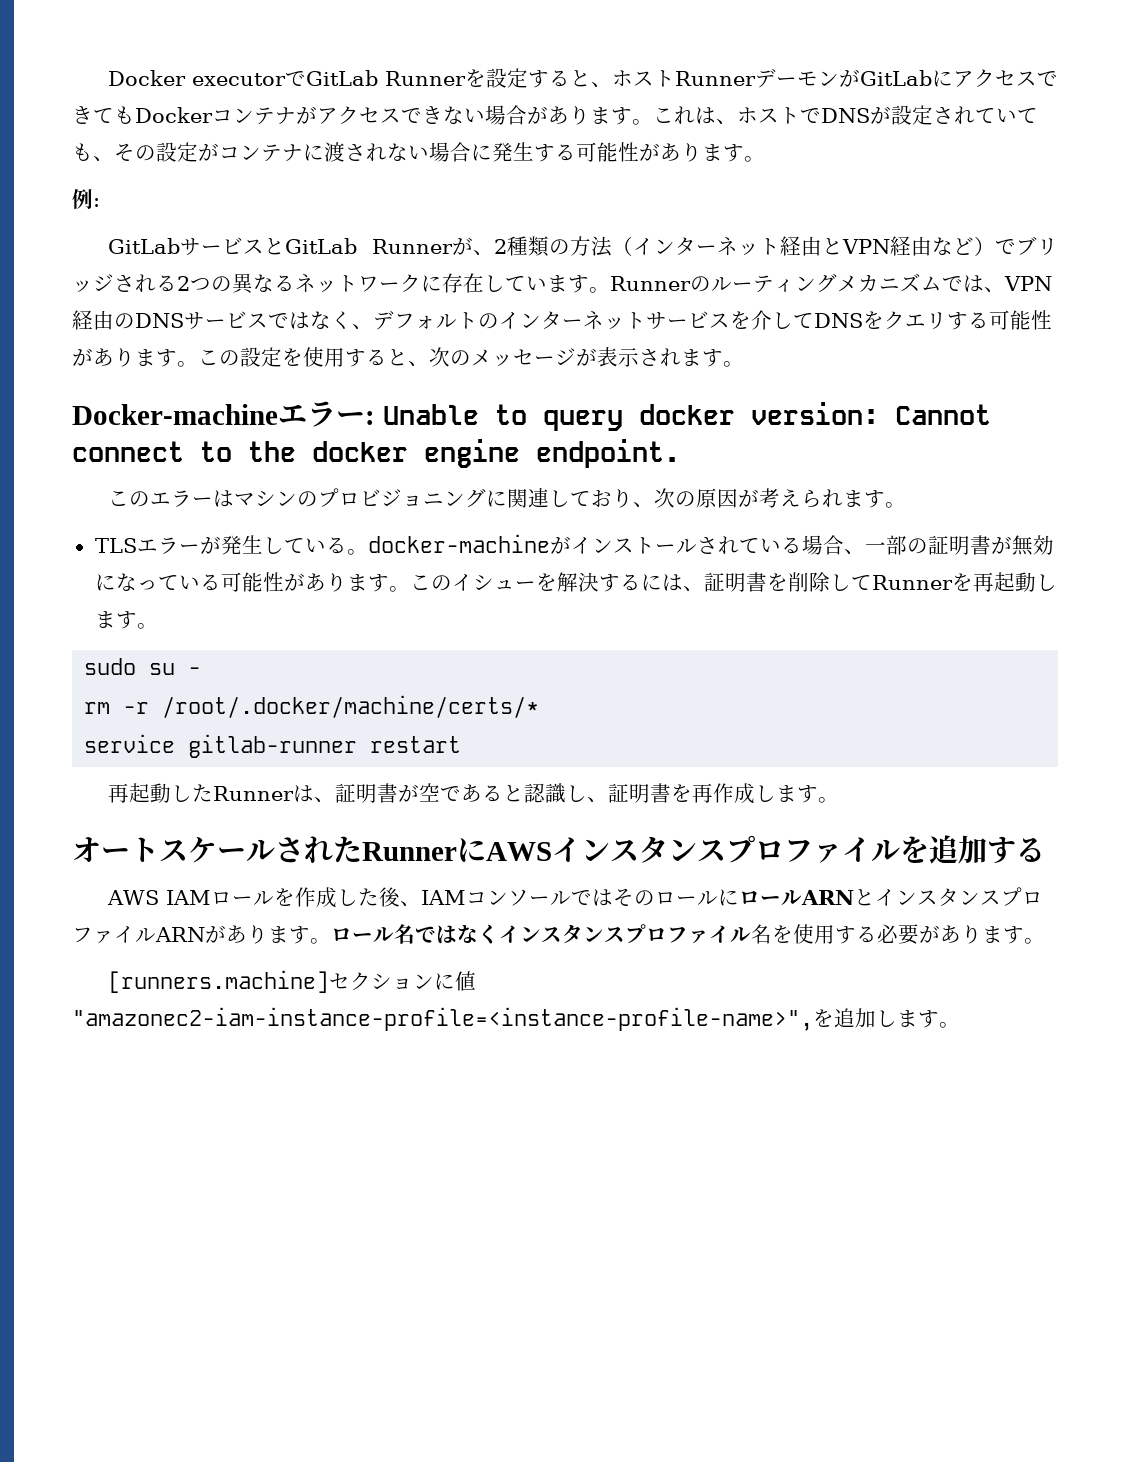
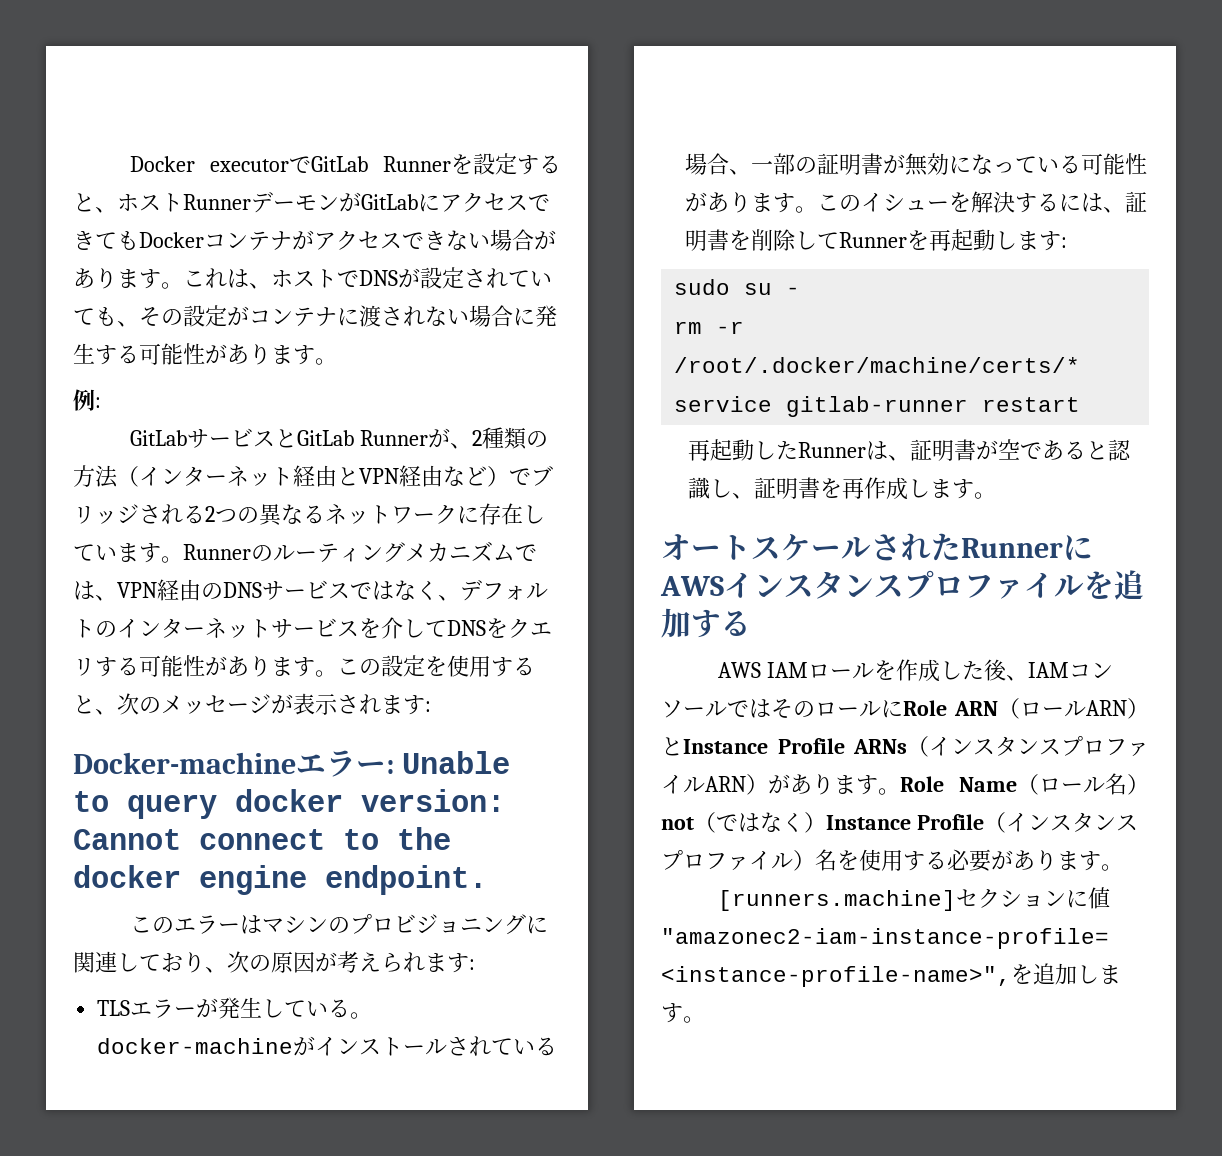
[723,361,744,367] 。 -> [425,701,431,712] :
[884,502,906,508] 。 -> [469,959,475,970] :
[136,623,158,629] 。 -> [1061,237,1068,248] :
[738,889,875,906] ロールARNと -> [903,698,1149,719] [661,736,929,757] Role ARN（ロールARN）とInstance Profile ARNs（
[205,924,751,944] があります。ロール名ではなくインスタンスプロファイル -> [746,773,1149,795] [661,812,1138,833] [661,850,815,871] ）があります。Role Name（ロール名）not（ではなく）Instance Profile（インスタンスプロファイル）

